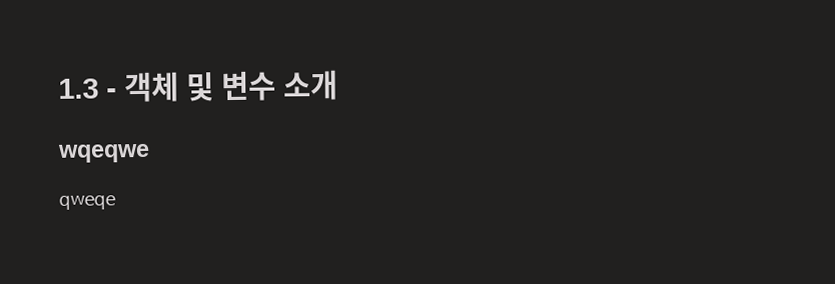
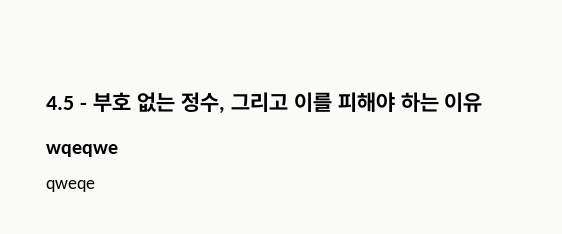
[58,69,338,103] 1.3 - 객체 및 변수 소개 -> [46,92,483,114] 4.5 - 부호 없는 정수, 그리고 이를 피해야 하는 이유

